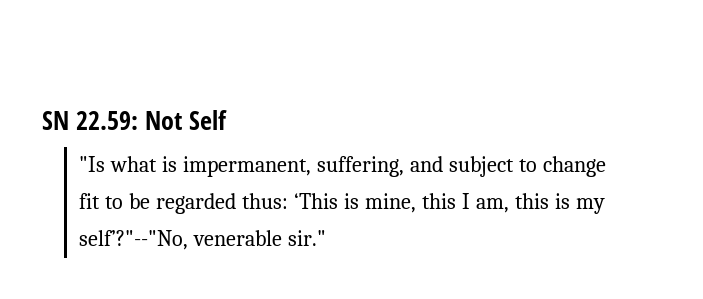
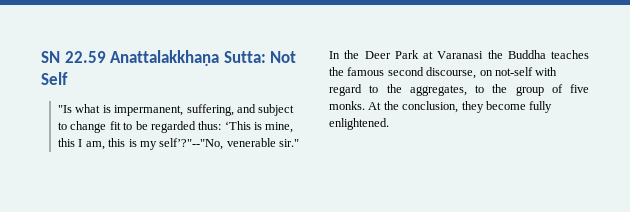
[75,111,138,130] 22.59: -> [64,50,266,66] 22.59 Anattalakkhaṇa Sutta:
(327, 238) none -> [329,50,589,59] [329,67,558,79] [329,84,589,96] [329,101,553,113] [329,118,389,130] // In the Deer Park at Varanasi the Buddha teaches the famous second discourse, on not-self with regard to the aggregates, to the group of five monks. At the conclusion, they become fully enlightened.

